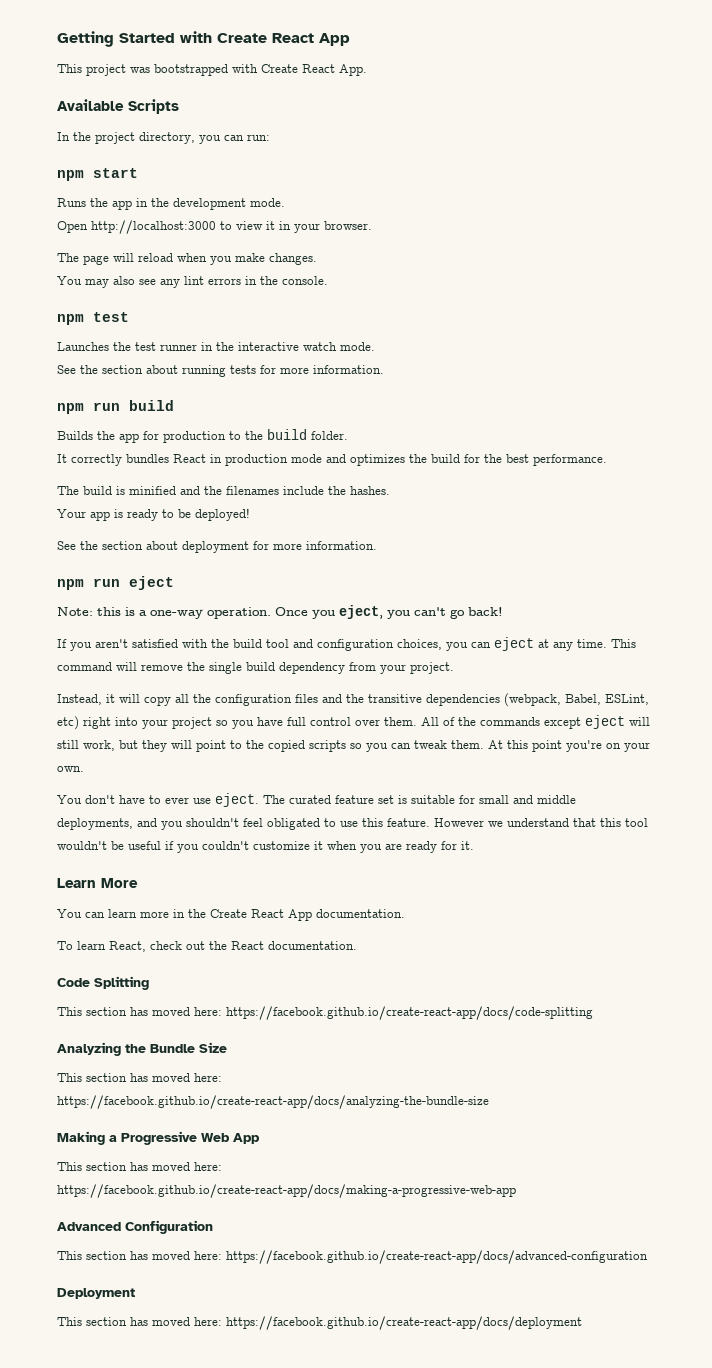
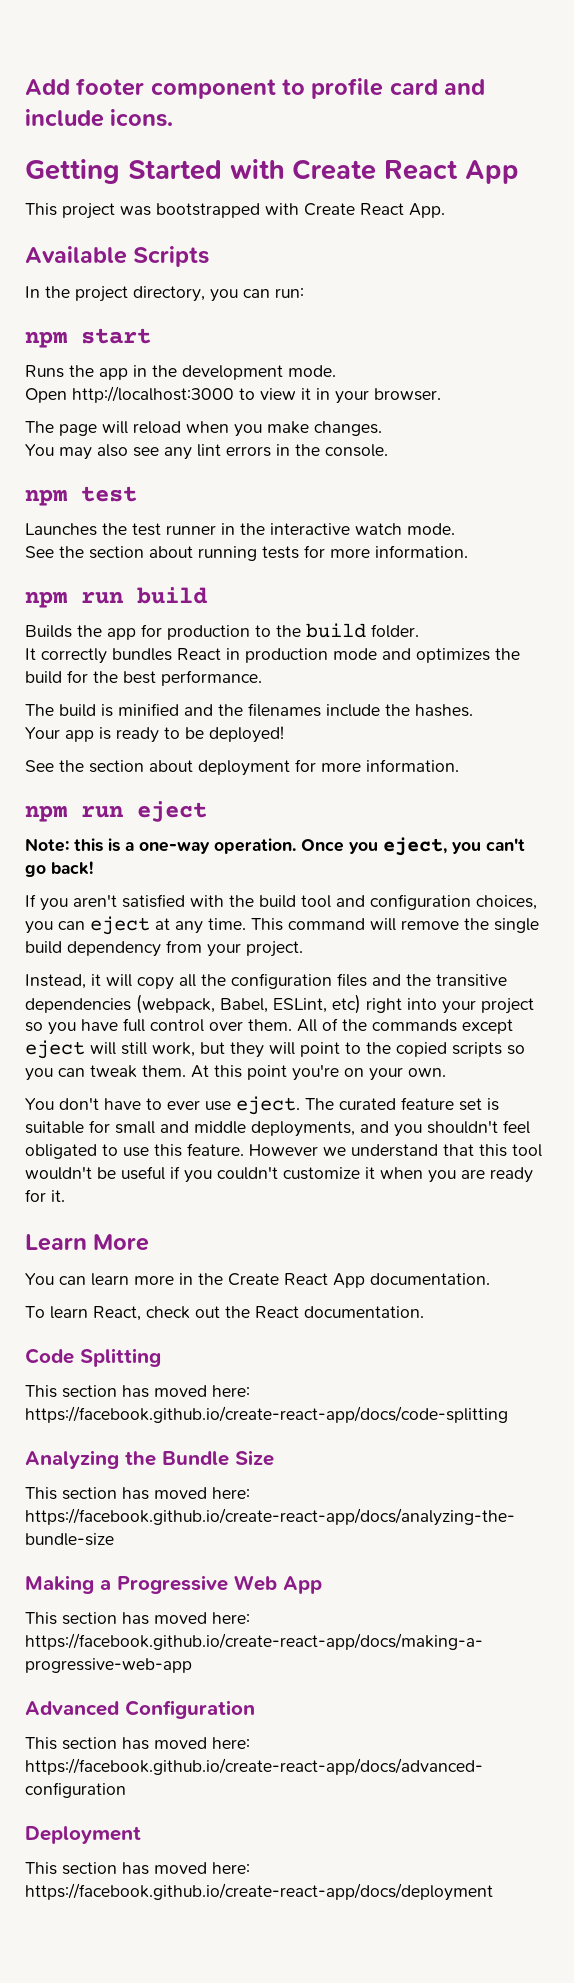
(57, 39) none -> [25,78,486,99] [25,109,174,127] Add footer component to profile card and include icons. //

